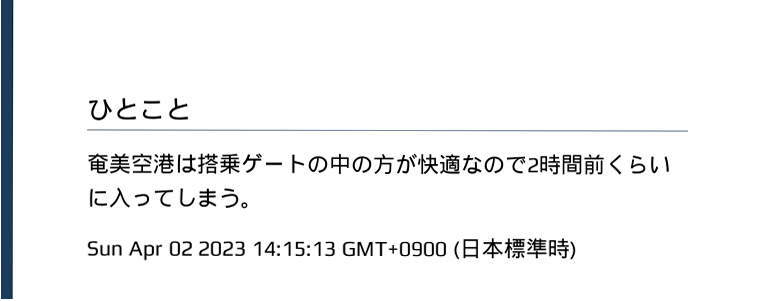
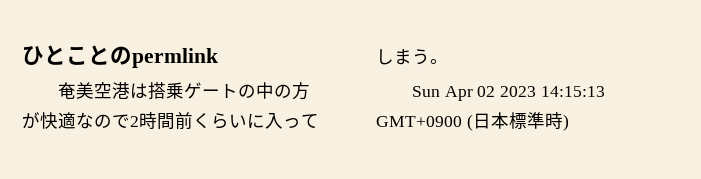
(192, 109) none -> [110,46,218,68] のpermlink

